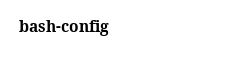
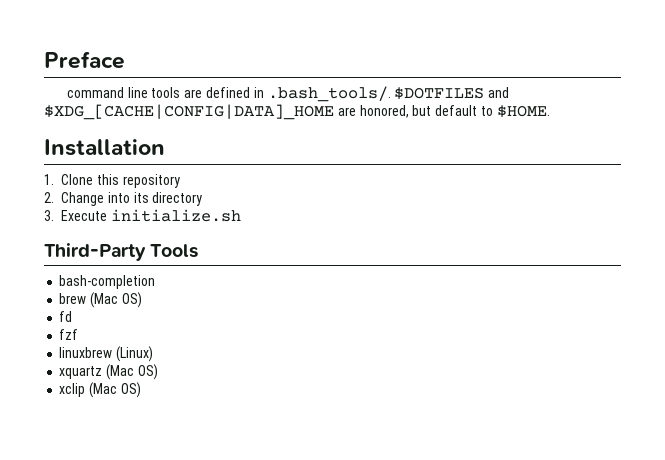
[19,20,109,36] bash-config -> [44,51,125,69] [66,86,510,102] [44,104,550,120] [44,139,165,156] [44,174,180,188] [44,192,203,206] [44,209,241,222] [44,243,199,261] [59,275,156,289] [59,292,142,308] [59,311,73,322] [59,329,79,340] [59,346,154,362] [59,364,158,380] [59,382,141,398] Preface // command line tools are defined in .bash_tools/. $DOTFILES and $XDG_[CACHE|CONFIG|DATA]_HOME are honored, but default to $HOME. // Installation // 1. Clone this repository // 2. Change into its directory // 3. Execute initialize.sh // Third-Party Tools // bash-completion // brew (Mac OS) // fd // fzf // linuxbrew (Linux) // xquartz (Mac OS) // xclip (Mac OS)

